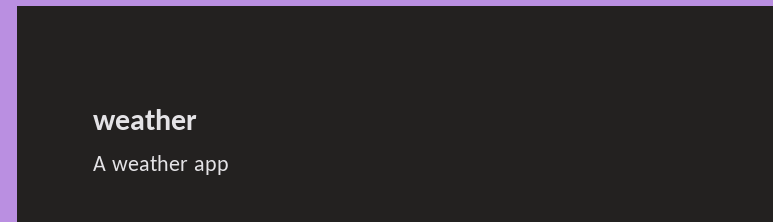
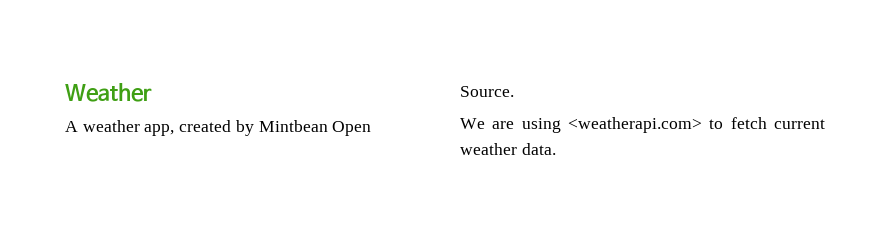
[93,109,197,130] weather -> [65,83,152,102] Weather
[193,160,229,175] app -> [144,120,372,136] [460,86,514,97] [460,117,825,133] [460,143,556,155] app, created by Mintbean Open Source. // We are using <weatherapi.com> to fetch current weather data.

